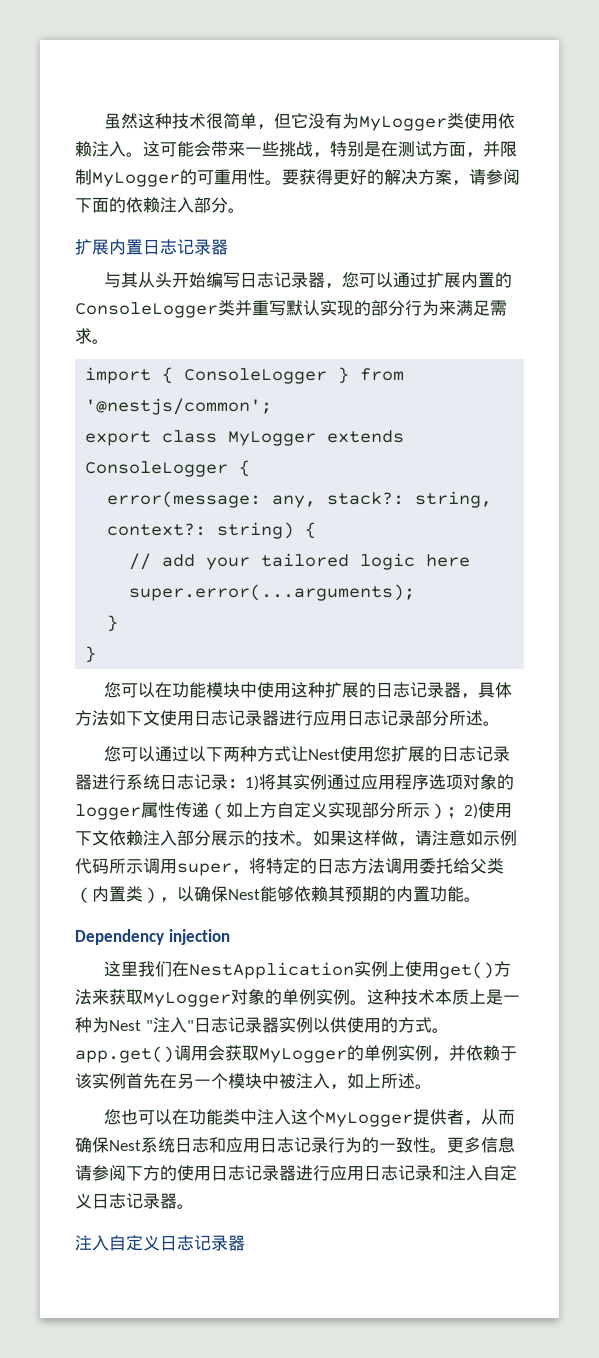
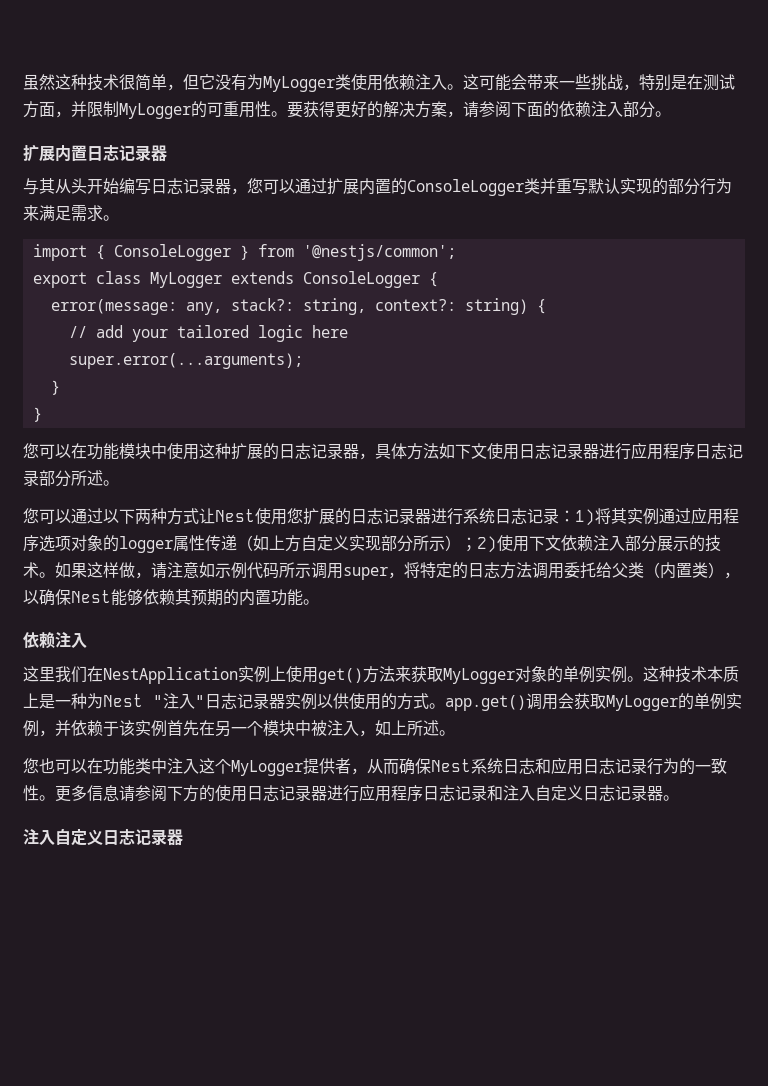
(347, 718) none -> [663,443,695,460] 程序
[75,929,230,945] Dependency injection -> [23,632,87,649] 依赖注入
(364, 1173) none -> [391,785,423,802] 程序

